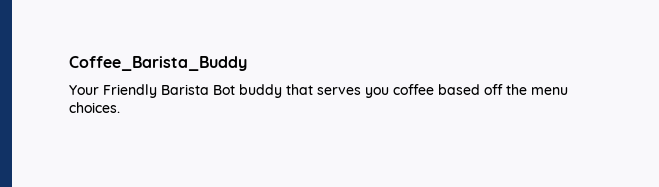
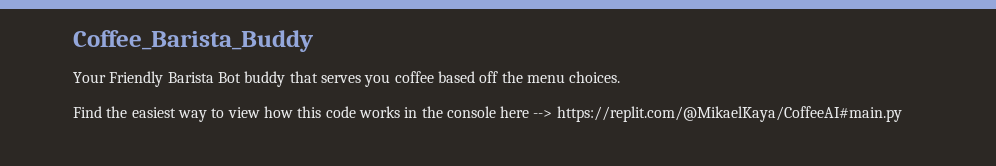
(120, 107) none -> [73,106,902,122] // Find the easiest way to view how this code works in the console here --> https://replit.com/@MikaelKaya/CoffeeAI#main.py

